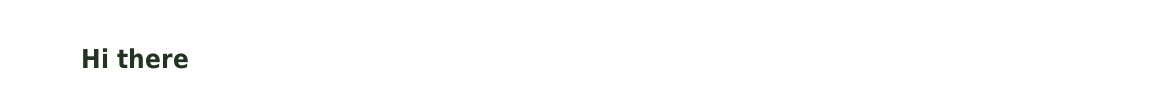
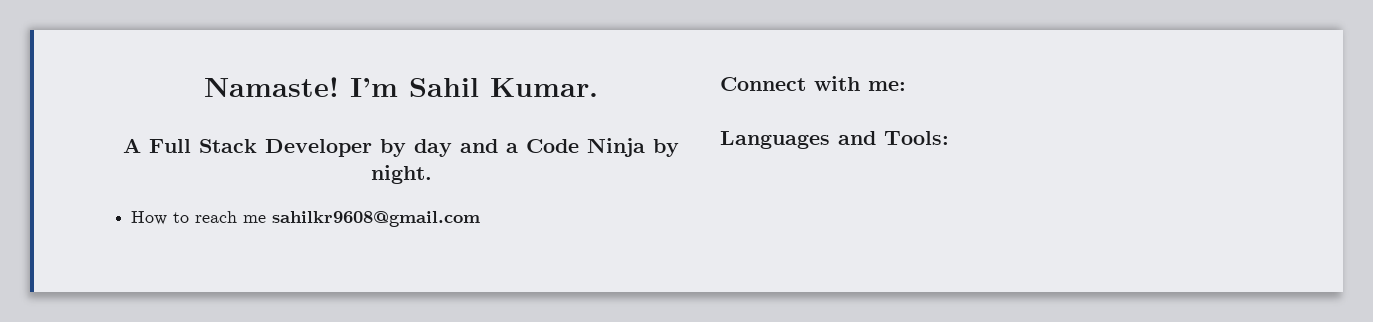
[81,48,189,69] Hi there -> [204,77,598,97] [123,138,679,157] [370,165,432,184] [131,211,481,227] [720,76,906,91] [720,131,949,149] Namaste! I’m Sahil Kumar. // A Full Stack Developer by day and a Code Ninja by night. // How to reach me sahilkr9608@gmail.com // Connect with me: // Languages and Tools:

